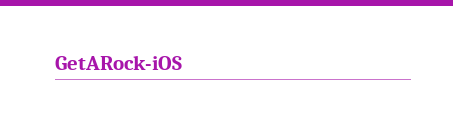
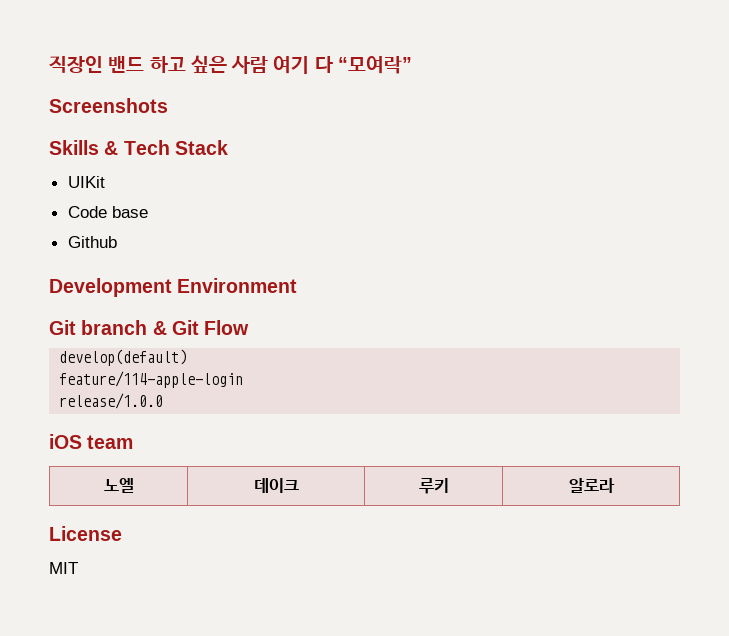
[55,55,182,70] GetARock-iOS -> [49,55,412,74] [49,98,168,113] [49,140,228,155] [67,176,105,188] [67,206,148,218] [67,236,117,248] [49,278,298,297] [49,320,250,335] [59,349,188,366] [59,371,244,388] [59,393,164,409] [49,434,134,449] [103,478,134,493] [253,478,299,493] [418,478,449,494] [568,478,615,493] [49,526,122,541] [49,562,78,574] 직장인 밴드 하고 싶은 사람 여기 다 “모여락” // Screenshots // Skills & Tech Stack // UIKit // Code base // Github // Development Environment // Git branch & Git Flow // develop(default) // feature/114-apple-login // release/1.0.0 // iOS team // 노엘 | 데이크 | 루키 | 알로라 // License // MIT

